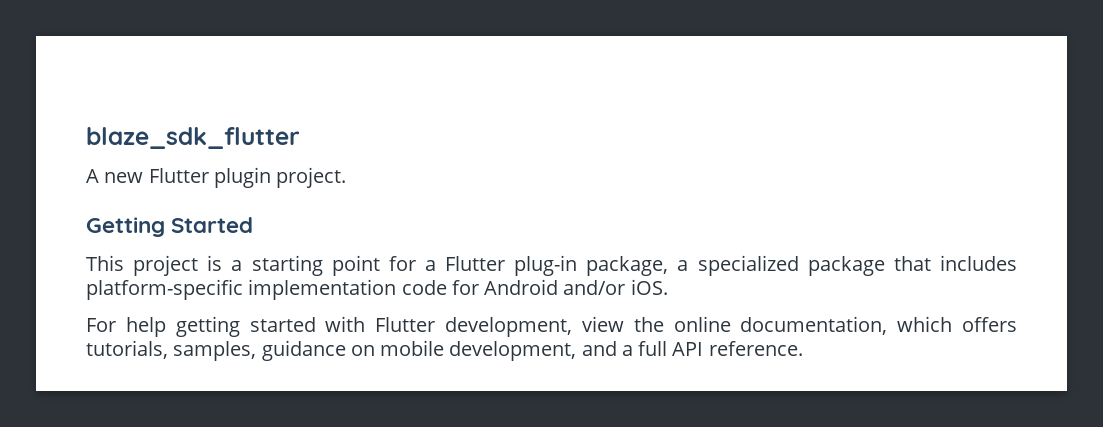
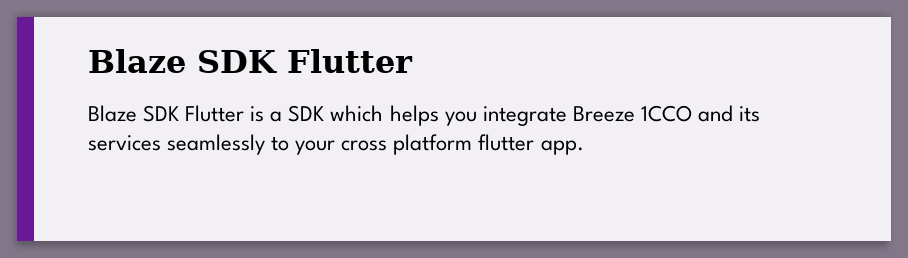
[86,127,300,149] [86,167,347,188] [86,217,254,237] [86,255,1017,276] [86,279,668,300] [86,316,1018,337] [86,340,803,361] blaze_sdk_flutter // A new Flutter plugin project. // Getting Started // This project is a starting point for a Flutter plug-in package, a specialized package that includes platform-specific implementation code for Android and/or iOS. // For help getting started with Flutter development, view the online documentation, which offers tutorials, samples, guidance on mobile development, and a full API reference. -> [88,49,413,73] [88,105,760,126] [88,134,584,155] Blaze SDK Flutter // Blaze SDK Flutter is a SDK which helps you integrate Breeze 1CCO and its services seamlessly to your cross platform flutter app.

